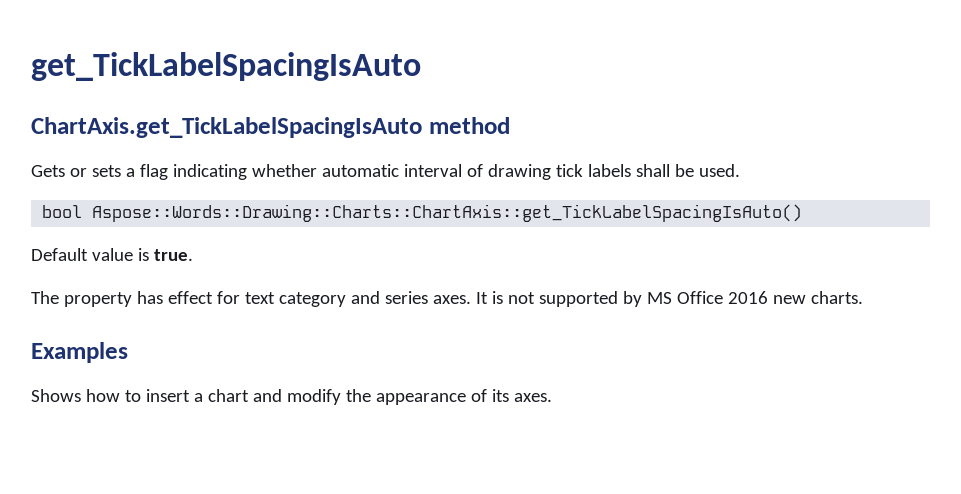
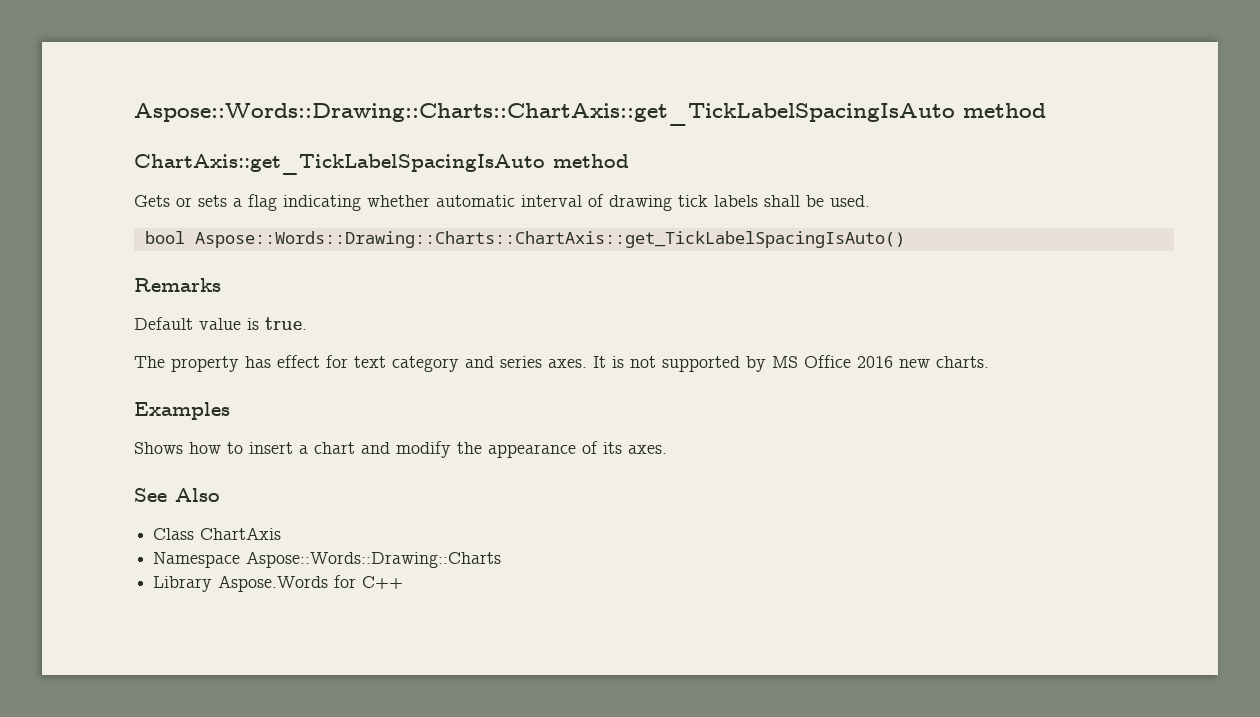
[31,52,421,81] [31,117,422,138] get_TickLabelSpacingIsAuto // ChartAxis.get_TickLabelSpacingIsAuto -> [134,103,1046,126] [134,154,545,175] Aspose::Words::Drawing::Charts::ChartAxis::get_TickLabelSpacingIsAuto method // ChartAxis::get_TickLabelSpacingIsAuto
(803, 213) none -> [134,278,221,292] // Remarks
(552, 397) none -> [134,488,220,502] [153,527,282,540] [153,551,502,568] [153,575,404,592] // See Also // Class ChartAxis // Namespace Aspose::Words::Drawing::Charts // Library Aspose.Words for C++

